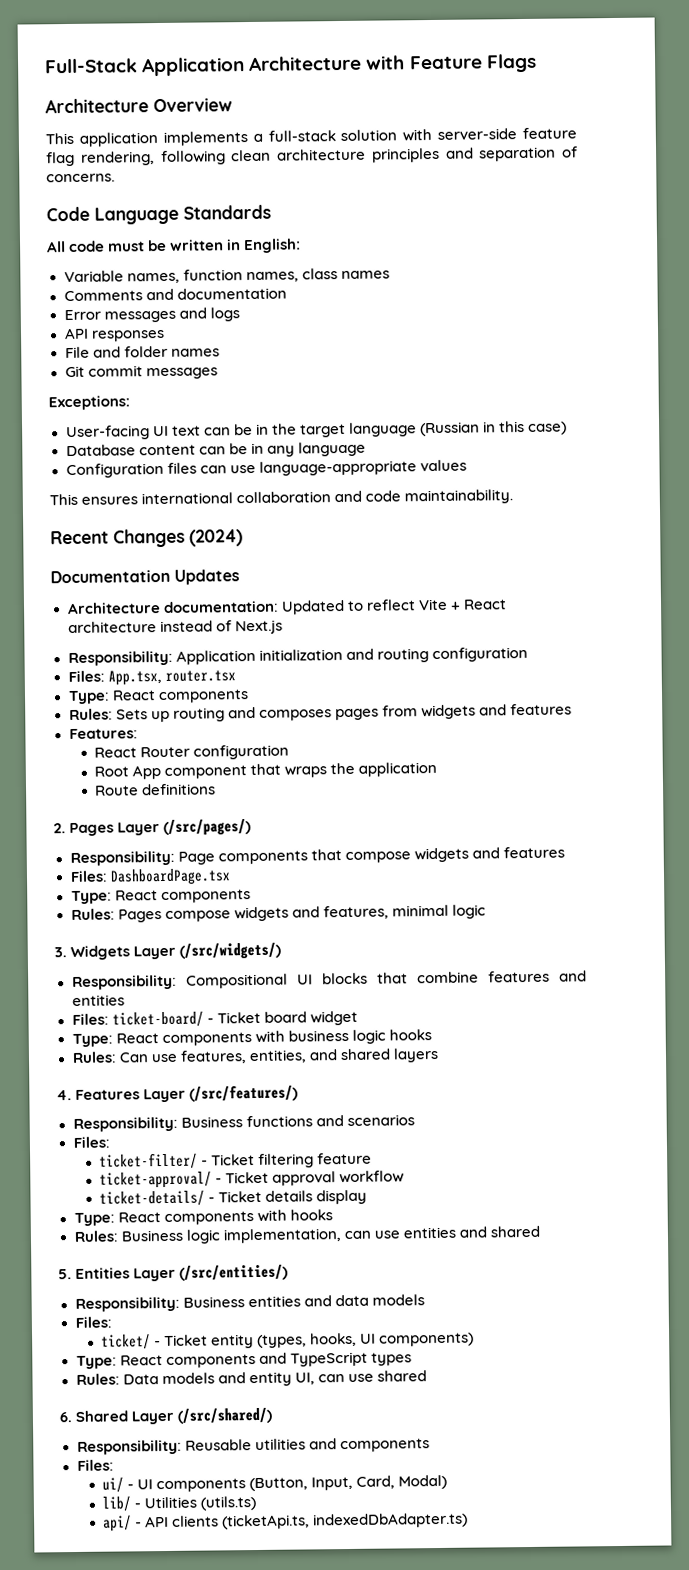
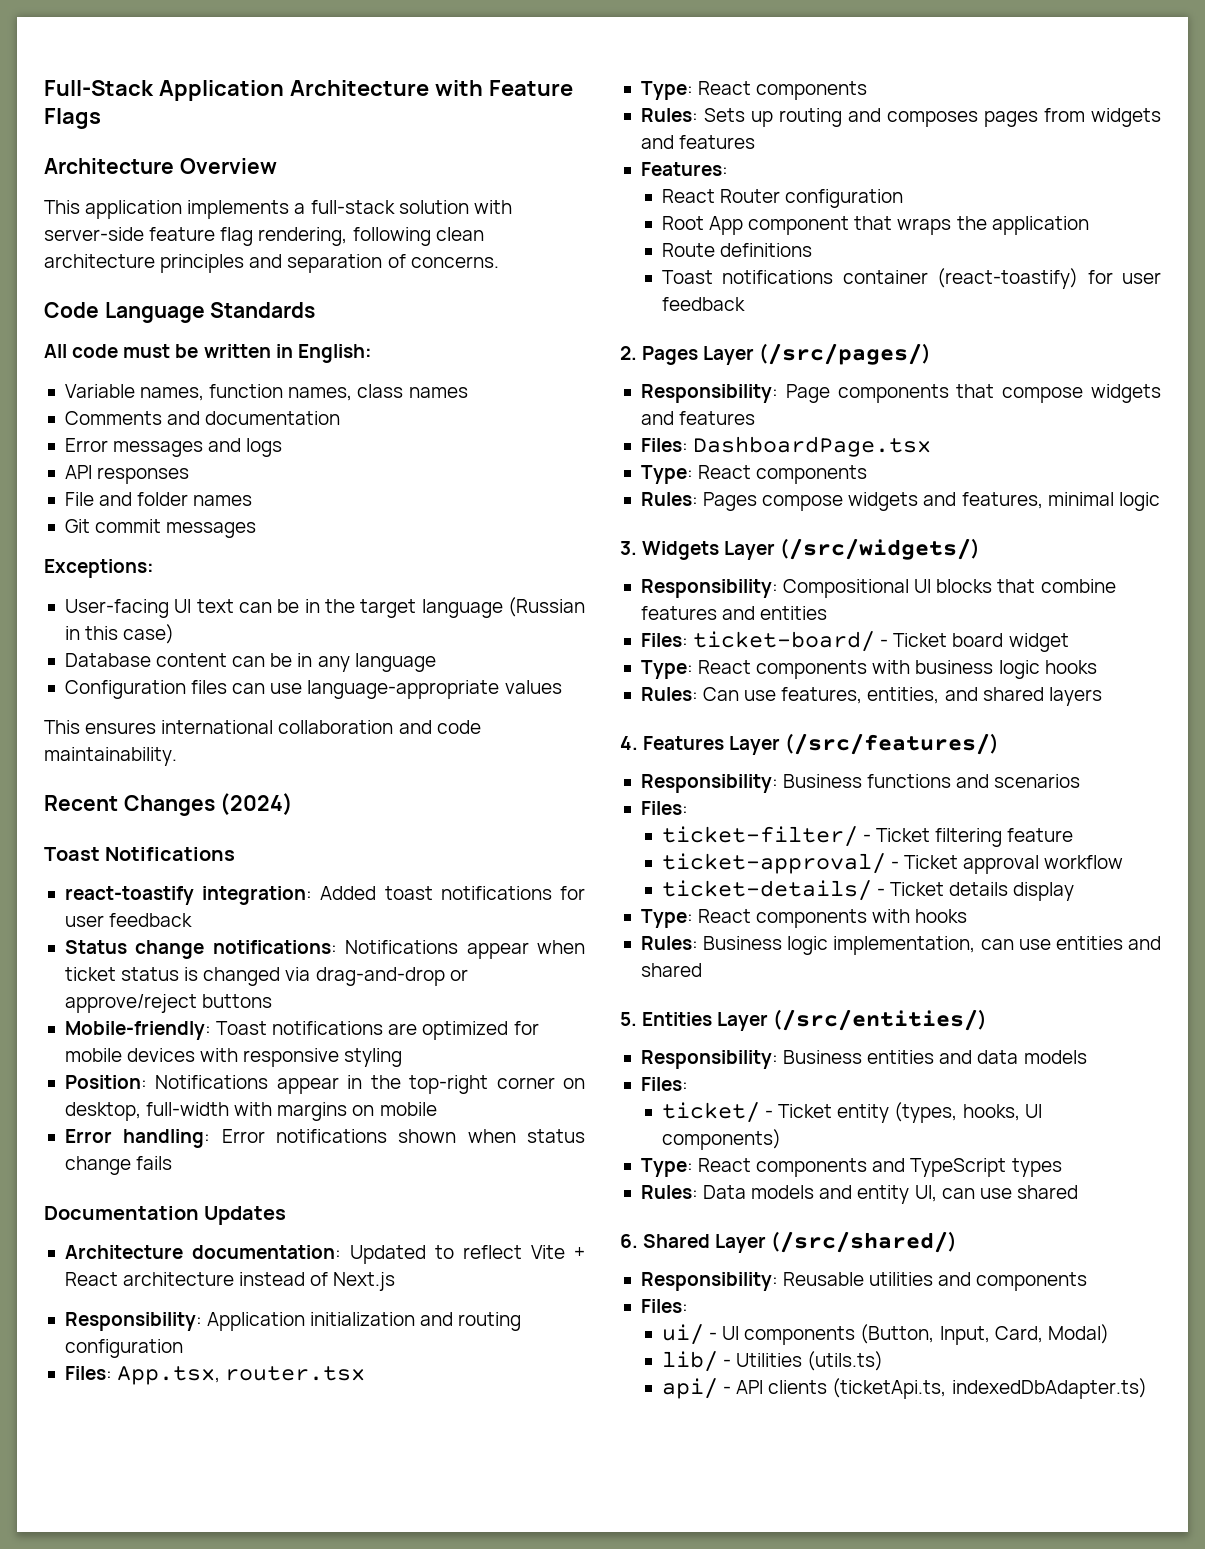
(243, 538) none -> [44,847,236,861] [64,886,586,905] [64,913,193,927] [64,940,585,959] [64,967,468,986] [64,994,273,1013] [64,1021,539,1040] [64,1048,403,1067] [64,1075,586,1094] [64,1102,437,1121] [64,1129,586,1148] [64,1156,173,1175] // Toast Notifications // react-toastify integration: Added toast notifications for user feedback // Status change notifications: Notifications appear when ticket status is changed via drag-and-drop or approve/reject buttons // Mobile-friendly: Toast notifications are optimized for mobile devices with responsive styling // Position: Notifications appear in the top-right corner on desktop, full-width with margins on mobile // Error handling: Error notifications shown when status change fails
(217, 789) none -> [661,268,1161,289] [661,297,745,311] // Toast notifications container (react-toastify) for user feedback

